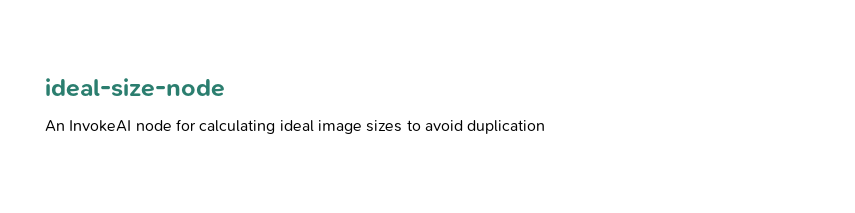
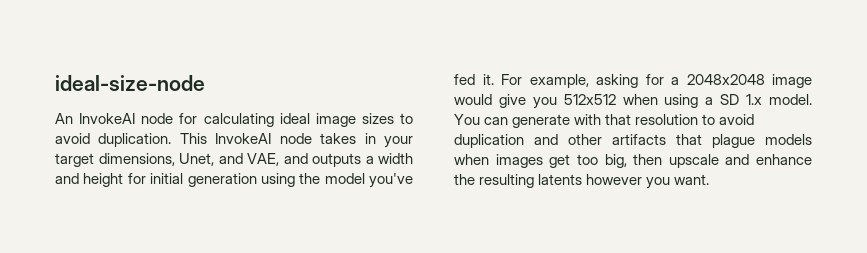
[467,120,546,134] duplication -> [98,133,414,148] [55,153,413,167] [55,173,413,188] [454,74,812,88] [454,94,812,109] [454,114,755,128] [454,134,812,148] [454,154,812,168] [454,174,710,189] duplication. This InvokeAI node takes in your target dimensions, Unet, and VAE, and outputs a width and height for initial generation using the model you've fed it. For example, asking for a 2048x2048 image would give you 512x512 when using a SD 1.x model. You can generate with that resolution to avoid duplication and other artifacts that plague models when images get too big, then upscale and enhance the resulting latents however you want.

